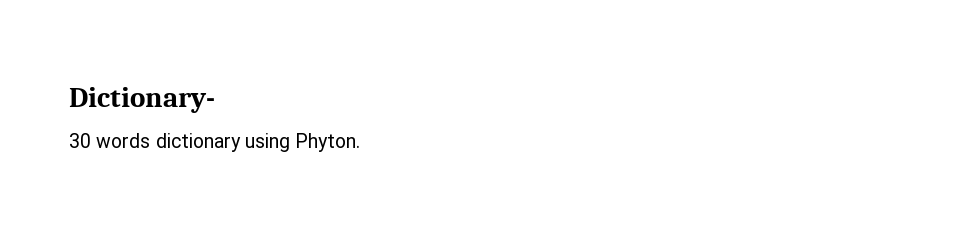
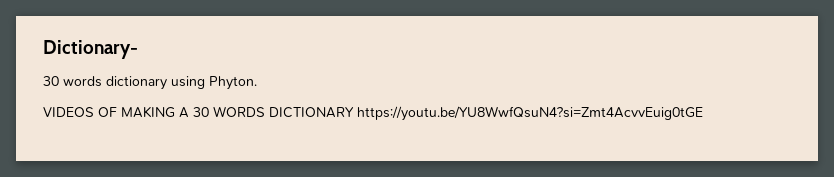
(361, 142) none -> [43,106,703,121] // VIDEOS OF MAKING A 30 WORDS DICTIONARY https://youtu.be/YU8WwfQsuN4?si=Zmt4AcvvEuig0tGE

